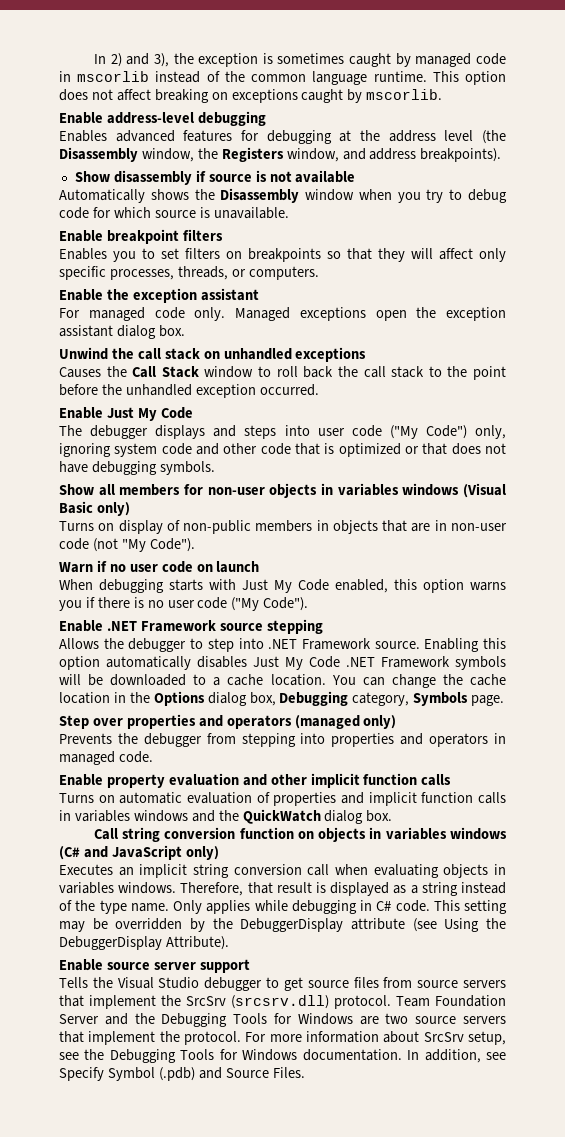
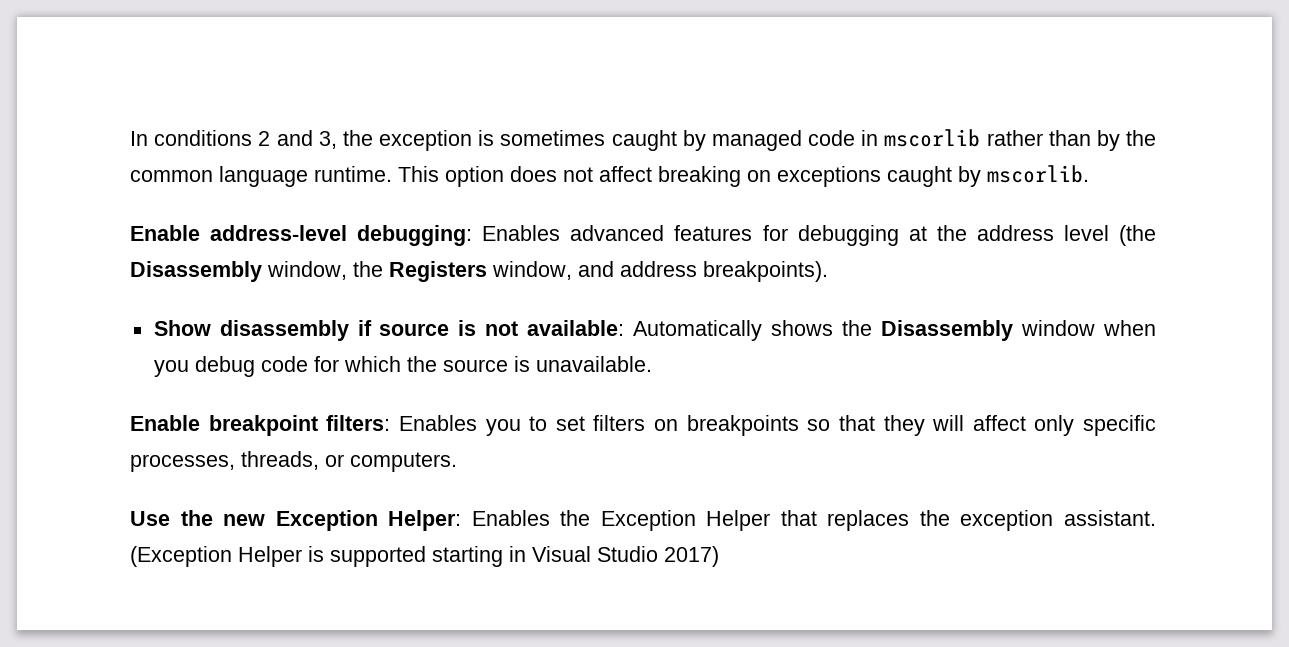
[93,53,169,67] In 2) and 3), -> [130,130,337,149] In conditions 2 and 3,
[155,71,220,83] instead of -> [986,130,1120,151] rather than by
[197,111,266,126] debugging // -> [357,225,473,246] debugging:
[295,170,356,183] available // -> [527,320,625,336] available:
[426,189,463,203] try to -> (189, 368) none
(151, 212) none -> [406,356,437,372] the
[182,229,223,241] filters // -> [326,415,391,431] filters:
[59,288,259,303] [59,307,506,321] [59,325,185,339] [59,347,367,362] [59,366,507,380] [59,384,319,398] [59,407,193,421] [59,425,507,439] [59,443,506,457] [59,461,215,475] [59,483,507,498] [59,501,130,516] [59,520,507,534] [59,538,195,552] [59,560,260,573] [59,579,506,593] [59,597,309,611] [59,619,323,634] [59,638,506,652] [59,656,506,670] [59,674,506,688] [59,691,505,706] [59,714,397,729] [59,733,507,747] [59,751,153,765] [59,773,452,788] [59,792,507,806] [59,809,393,824] [93,827,507,842] [59,845,219,860] [59,864,506,878] [59,882,506,896] [59,900,507,914] [59,918,507,932] [59,936,229,950] [59,959,250,973] [59,977,506,991] [59,995,506,1009] [59,1013,507,1027] [59,1031,506,1045] [59,1049,507,1063] [59,1067,305,1081] Enable the exception assistant // For managed code only. Managed exceptions open the exception assistant dialog box. // Unwind the call stack on unhandled exceptions // Causes the Call Stack window to roll back the call stack to the point before the unhandled exception occurred. // Enable Just My Code // The debugger displays and steps into user code ("My Code") only, ignoring system code and other code that is optimized or that does not have debugging symbols. // Show all members for non-user objects in variables windows (Visual Basic only) // Turns on display of non-public members in objects that are in non-user code (not "My Code"). // Warn if no user code on launch // When debugging starts with Just My Code enabled, this option warns you if there is no user code ("My Code"). // Enable .NET Framework source stepping // Allows the debugger to step into .NET Framework source. Enabling this option automatically disables Just My Code .NET Framework symbols will be downloaded to a cache location. You can change the cache location in the Options dialog box, Debugging category, Symbols page. // Step over properties and operators (managed only) // Prevents the debugger from stepping into properties and operators in managed code. // Enable property evaluation and other implicit function calls // Turns on automatic evaluation of properties and implicit function calls in variables windows and the QuickWatch dialog box. // Call string conversion function on objects in variables windows (C# and JavaScript only) // Executes an implicit string conversion call when evaluating objects in variables windows. Therefore, that result is displayed as a string instead of the type name. Only applies while debugging in C# code. This setting may be overridden by the DebuggerDisplay attribute (see Using the DebuggerDisplay Attribute). // Enable source server support // Tells the Visual Studio debugger to get source files from source servers that implement the SrcSrv (srcsrv.dll) protocol. Team Foundation Server and the Debugging Tools for Windows are two source servers that implement the protocol. For more information about SrcSrv setup, see the Debugging Tools for Windows documentation. In addition, see Specify Symbol (.pdb) and Source Files. -> [130,510,1156,531] [130,546,719,567] Use the new Exception Helper: Enables the Exception Helper that replaces the exception assistant. (Exception Helper is supported starting in Visual Studio 2017)

